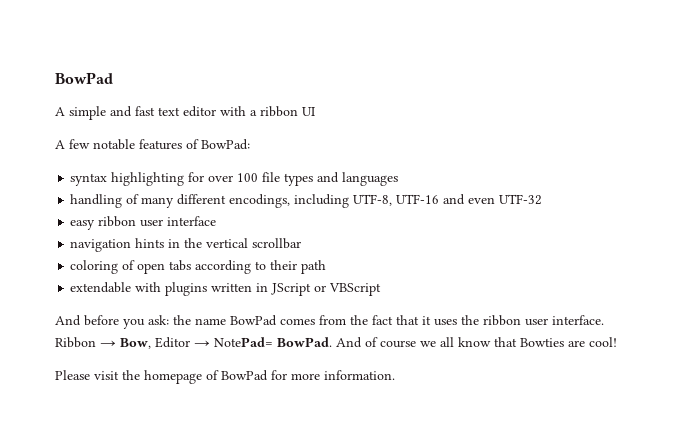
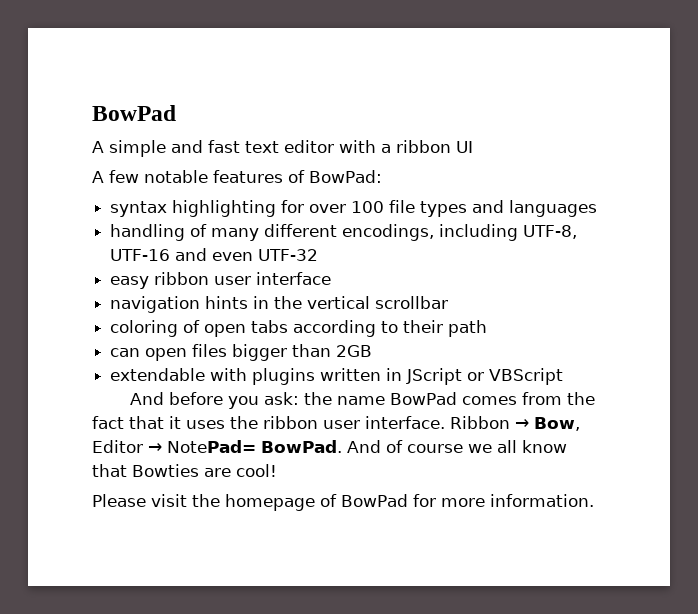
(327, 267) none -> [110,344,373,361] // can open files bigger than 2GB

